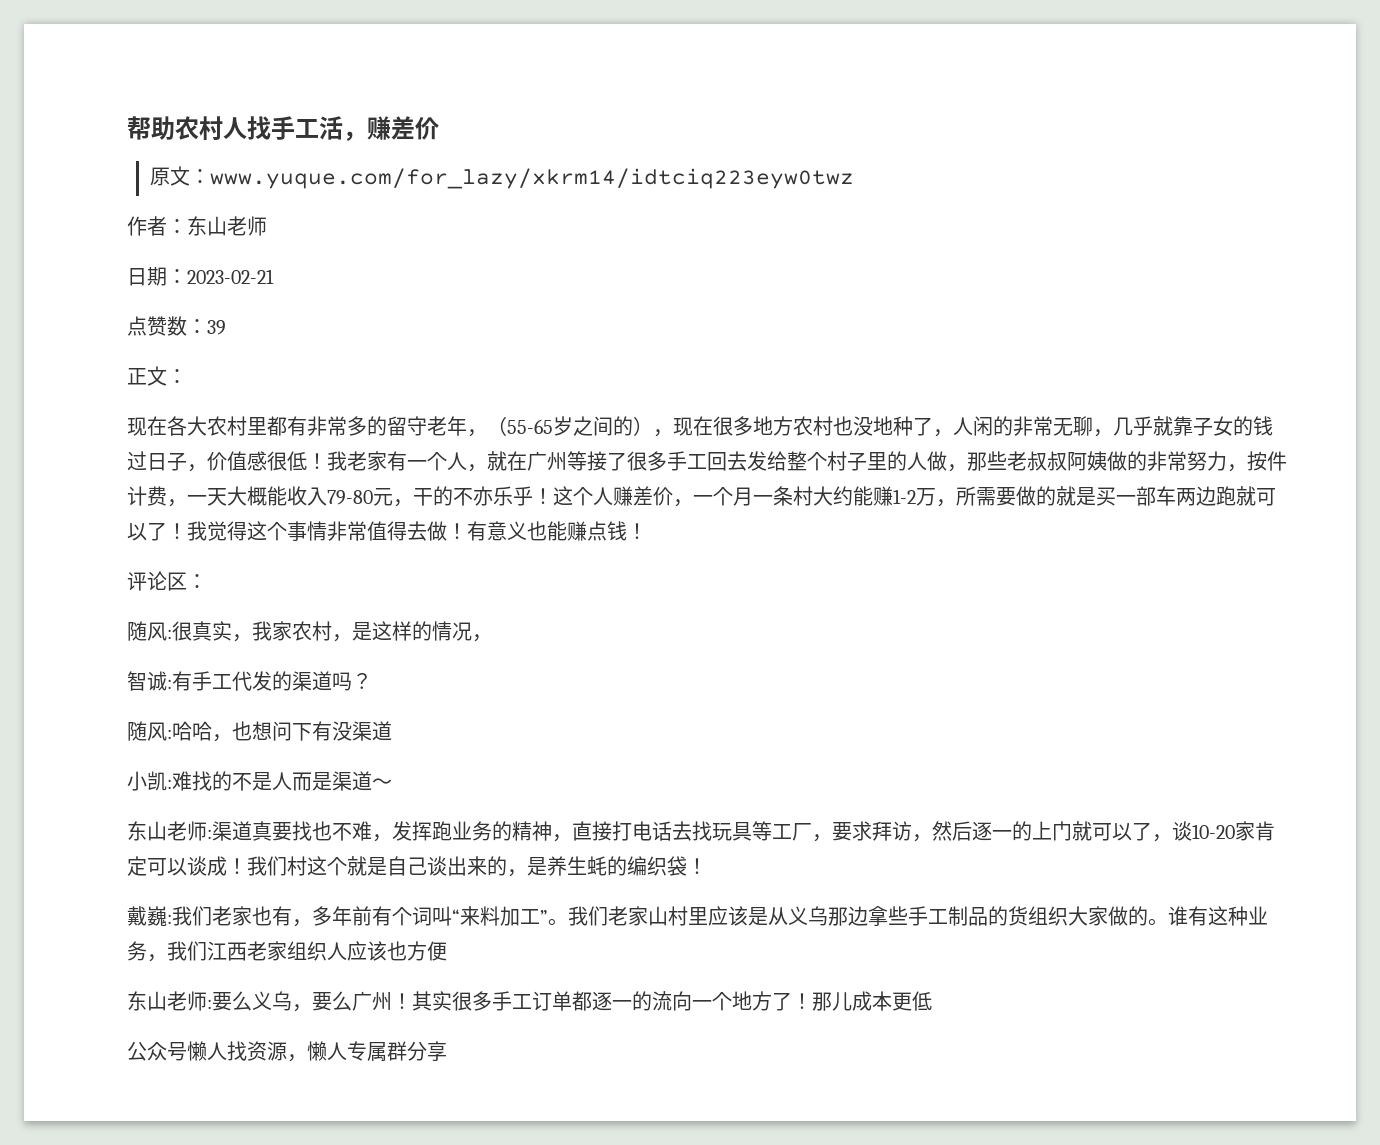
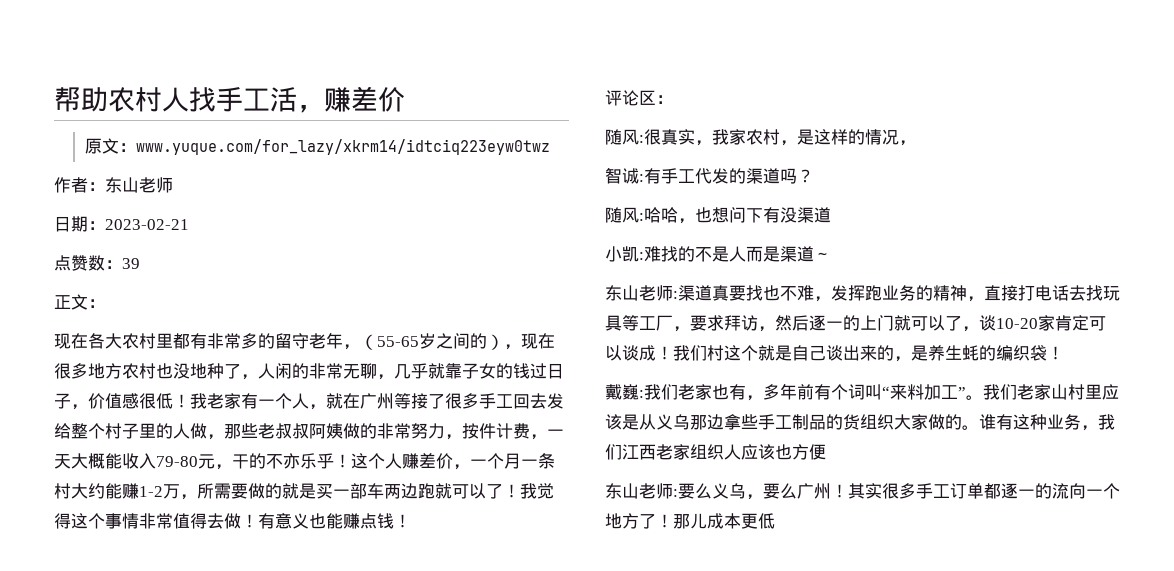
[127,1041,447,1062] // 公众号懒人找资源，懒人专属群分享 -> (775, 521) none

